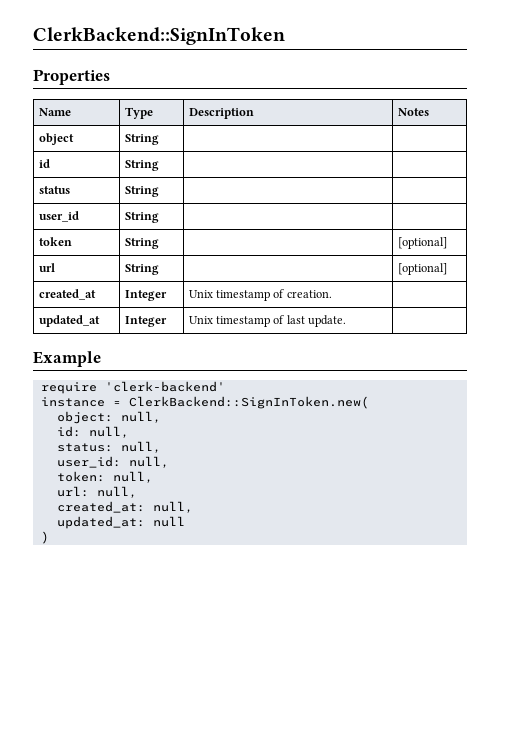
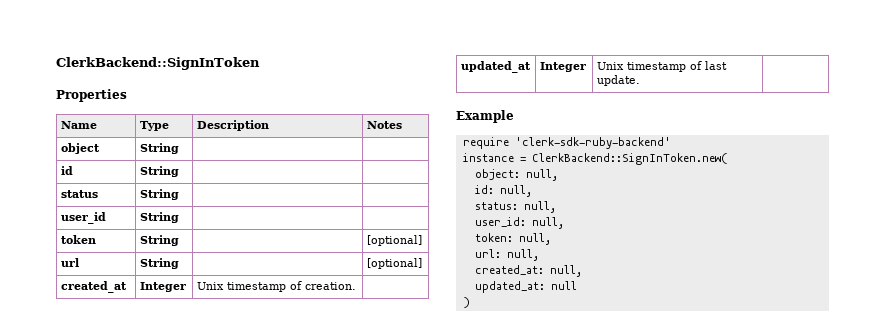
[104,381,225,392] 'clerk-backend' -> [514,137,671,149] 'clerk-sdk-ruby-backend'

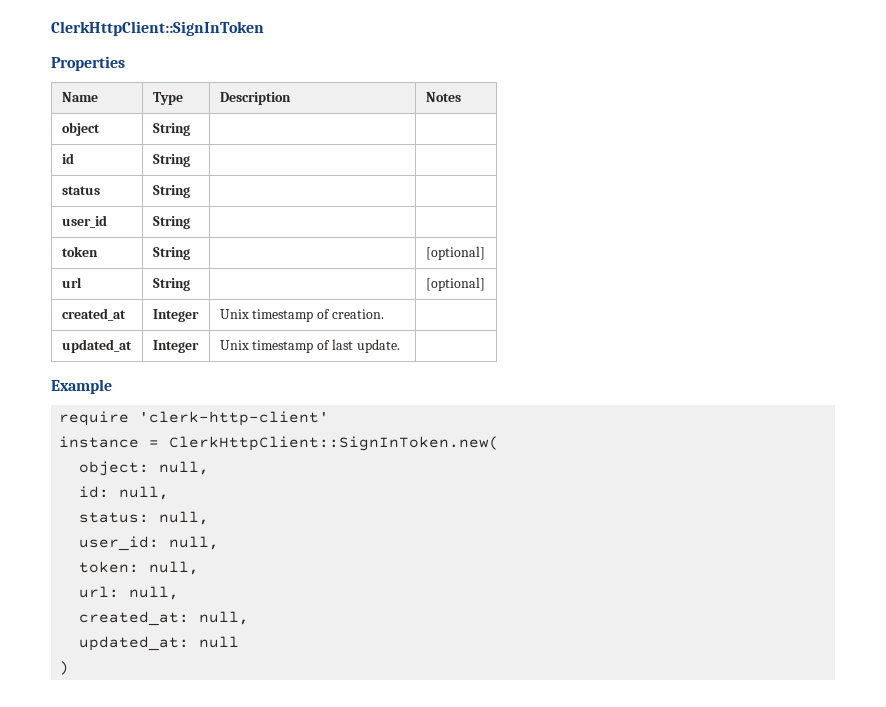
[56,57,260,70] ClerkBackend::SignInToken -> [51,21,264,36] ClerkHttpClient::SignInToken
[514,137,671,149] 'clerk-sdk-ruby-backend' -> [139,411,330,426] 'clerk-http-client'
[531,153,728,165] ClerkBackend::SignInToken.new( -> [169,436,500,451] ClerkHttpClient::SignInToken.new(

